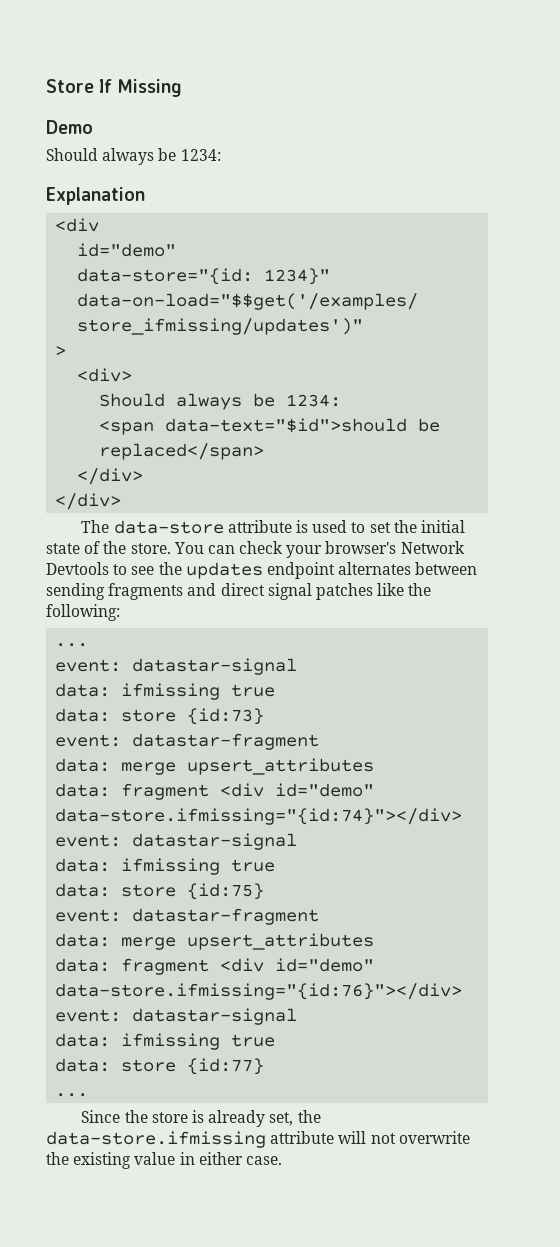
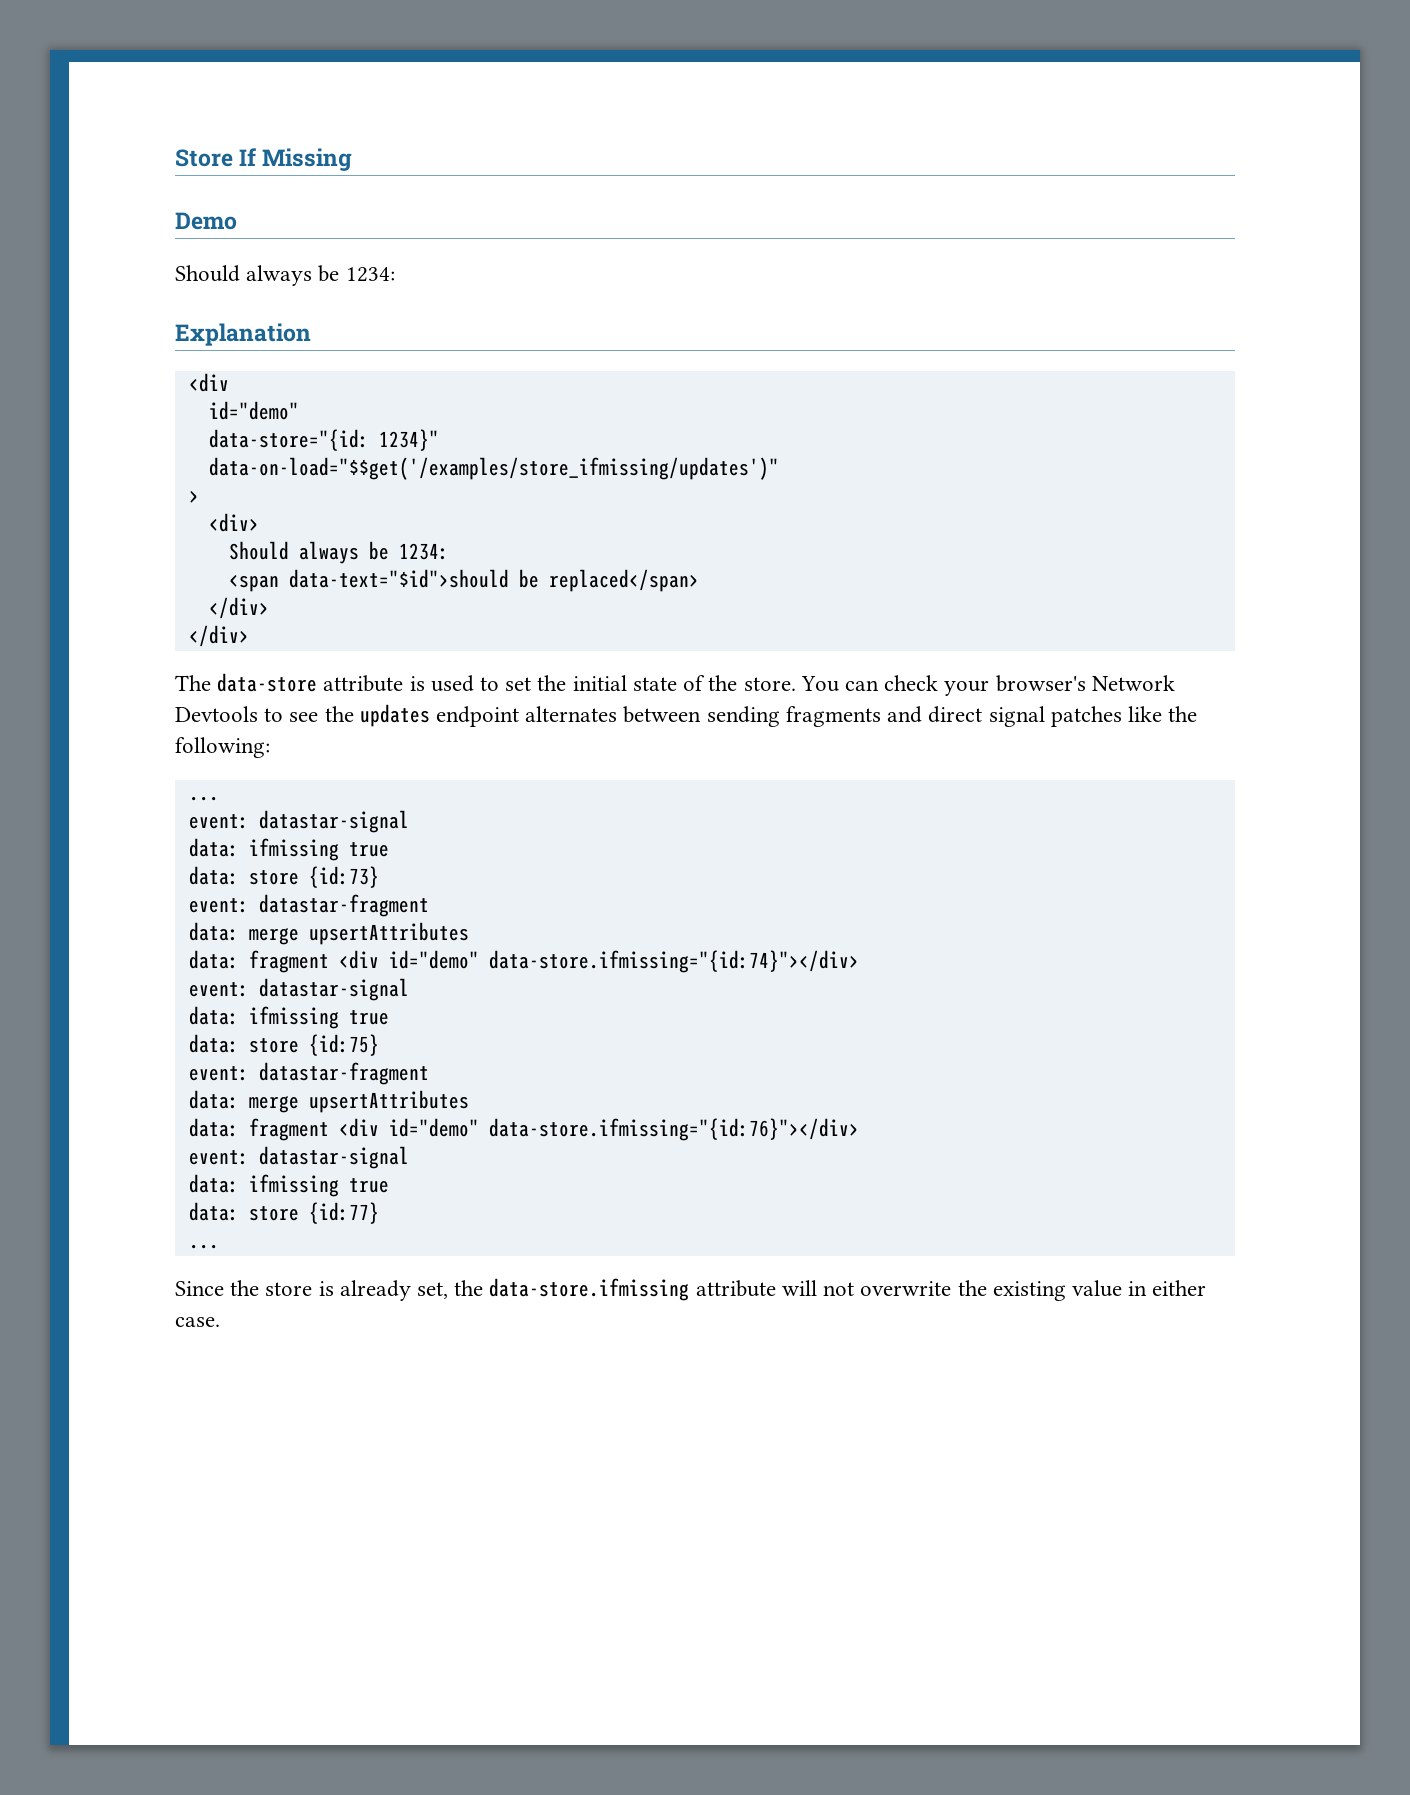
[187,758,375,775] upsert_attributes -> [308,922,469,945] upsertAttributes
[187,933,375,950] upsert_attributes -> [308,1090,469,1113] upsertAttributes

